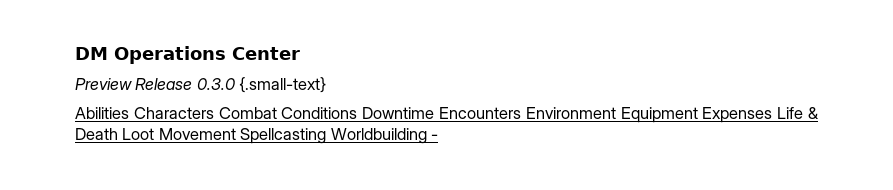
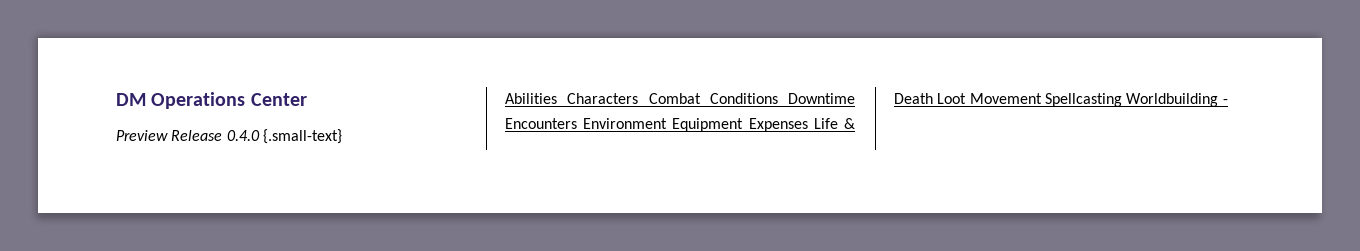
[196,78,236,90] 0.3.0 -> [226,130,260,141] 0.4.0

